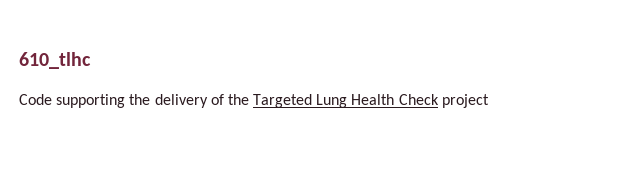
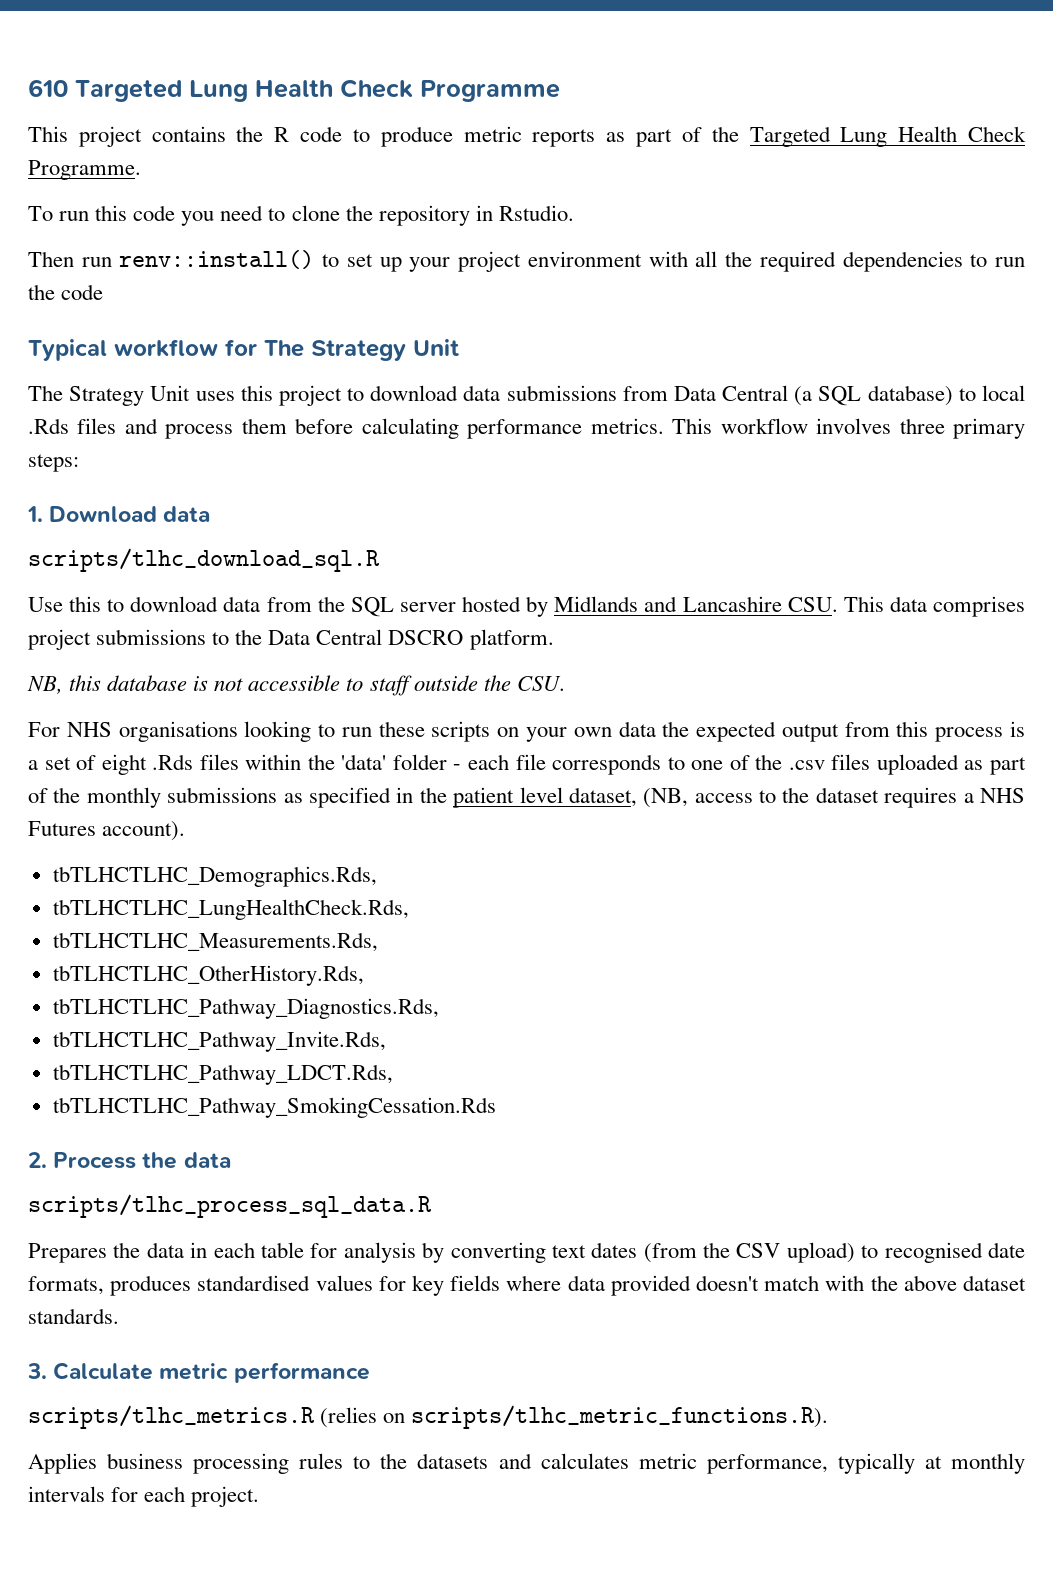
[19,52,91,69] [19,94,208,108] 610_tlhc // Code supporting the delivery -> [28,79,560,102] [28,126,673,147] 610 Targeted Lung Health Check Programme // This project contains the R code to produce metric reports as part
[441,94,489,108] project -> [28,160,141,180] [28,205,574,226] [28,250,1026,272] [28,284,104,300] [28,339,459,361] [28,385,1025,406] [28,418,1025,439] [28,454,79,472] [27,506,211,522] [28,548,380,572] [28,596,1025,617] [28,629,554,650] [27,675,565,696] [28,721,1026,742] [28,754,1026,775] [28,787,1026,808] [28,821,186,841] [52,866,377,887] [52,899,409,920] [52,932,378,952] [52,965,364,986] [52,998,439,1019] [52,1031,386,1052] [52,1064,393,1085] [52,1097,496,1118] [28,1152,231,1169] [28,1194,432,1218] [28,1242,1026,1263] [28,1275,1027,1296] [28,1308,119,1324] [27,1362,370,1383] [28,1405,829,1429] [28,1453,1026,1474] [28,1486,260,1507] Programme. // To run this code you need to clone the repository in Rstudio. // Then run renv::install() to set up your project environment with all the required dependencies to run the code // Typical workflow for The Strategy Unit // The Strategy Unit uses this project to download data submissions from Data Central (a SQL database) to local .Rds files and process them before calculating performance metrics. This workflow involves three primary steps: // 1. Download data // scripts/tlhc_download_sql.R // Use this to download data from the SQL server hosted by Midlands and Lancashire CSU. This data comprises project submissions to the Data Central DSCRO platform. // NB, this database is not accessible to staff outside the CSU. // For NHS organisations looking to run these scripts on your own data the expected output from this process is a set of eight .Rds files within the 'data' folder - each file corresponds to one of the .csv files uploaded as part of the monthly submissions as specified in the patient level dataset, (NB, access to the dataset requires a NHS Futures account). // tbTLHCTLHC_Demographics.Rds, // tbTLHCTLHC_LungHealthCheck.Rds, // tbTLHCTLHC_Measurements.Rds, // tbTLHCTLHC_OtherHistory.Rds, // tbTLHCTLHC_Pathway_Diagnostics.Rds, // tbTLHCTLHC_Pathway_Invite.Rds, // tbTLHCTLHC_Pathway_LDCT.Rds, // tbTLHCTLHC_Pathway_SmokingCessation.Rds // 2. Process the data // scripts/tlhc_process_sql_data.R // Prepares the data in each table for analysis by converting text dates (from the CSV upload) to recognised date formats, produces standardised values for key fields where data provided doesn't match with the above dataset standards. // 3. Calculate metric performance // scripts/tlhc_metrics.R (relies on scripts/tlhc_metric_functions.R). // Applies business processing rules to the datasets and calculates metric performance, typically at monthly intervals for each project.

